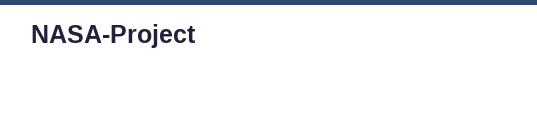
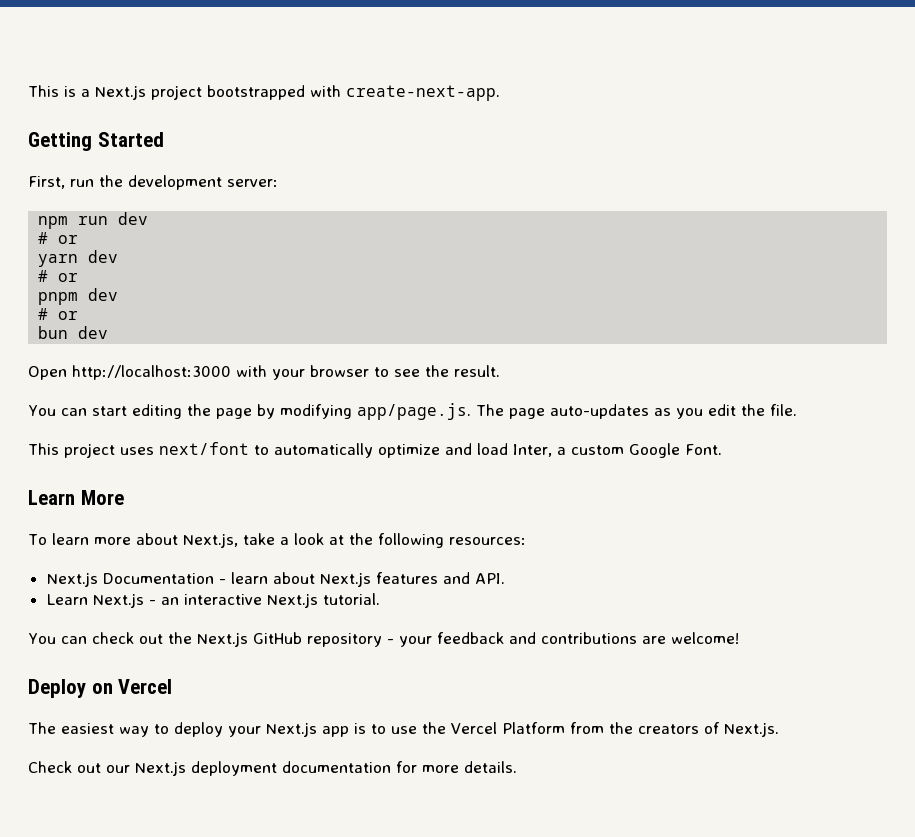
[31,24,196,48] NASA-Project -> [28,85,500,101] [28,132,164,151] [28,175,278,190] [38,212,149,229] [38,232,79,244] [38,250,119,267] [38,270,79,282] [38,288,119,305] [38,308,79,320] [38,326,109,339] [28,365,500,380] [28,403,797,420] [28,442,722,458] [28,490,124,505] [28,533,526,548] [46,572,505,587] [46,593,380,608] [28,632,739,647] [28,679,173,698] [28,722,779,737] [28,761,517,776] This is a Next.js project bootstrapped with create-next-app. // Getting Started // First, run the development server: // npm run dev // # or // yarn dev // # or // pnpm dev // # or // bun dev // Open http://localhost:3000 with your browser to see the result. // You can start editing the page by modifying app/page.js. The page auto-updates as you edit the file. // This project uses next/font to automatically optimize and load Inter, a custom Google Font. // Learn More // To learn more about Next.js, take a look at the following resources: // Next.js Documentation - learn about Next.js features and API. // Learn Next.js - an interactive Next.js tutorial. // You can check out the Next.js GitHub repository - your feedback and contributions are welcome! // Deploy on Vercel // The easiest way to deploy your Next.js app is to use the Vercel Platform from the creators of Next.js. // Check out our Next.js deployment documentation for more details.

